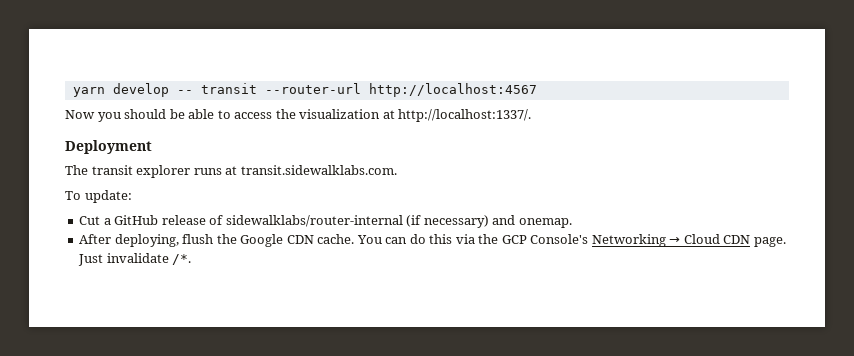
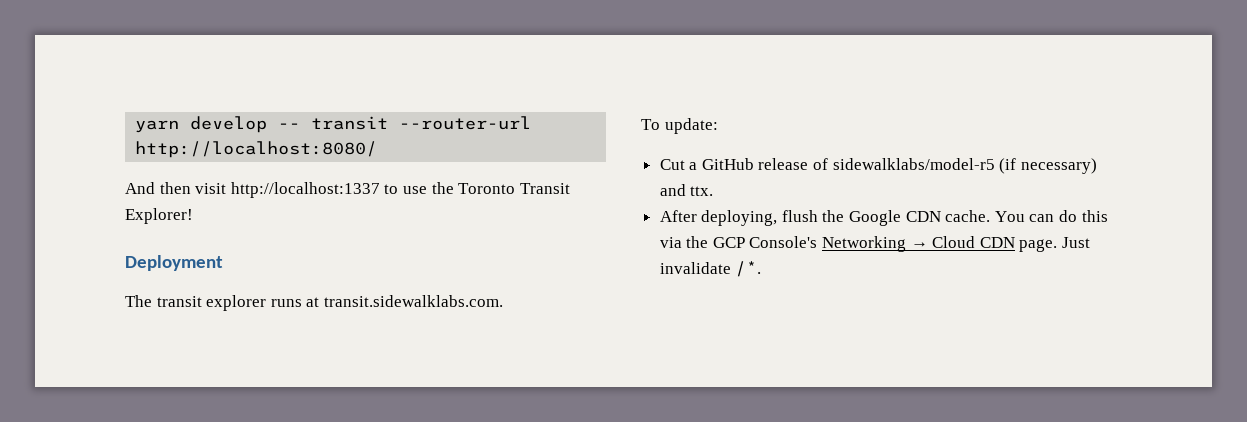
[368,83,537,97] [65,109,532,122] http://localhost:4567 // Now you should be able to access the visualization at http://localhost:1337/. -> [135,141,378,158] [125,182,570,198] [125,208,193,224] http://localhost:8080/ // And then visit http://localhost:1337 to use the Toronto Transit Explorer!
[225,215,403,227] sidewalklabs/router-internal -> [832,158,995,170] sidewalklabs/model-r5
[518,218,572,228] onemap. -> [690,186,714,196] ttx.

